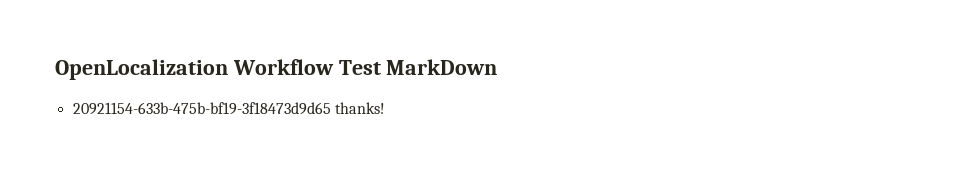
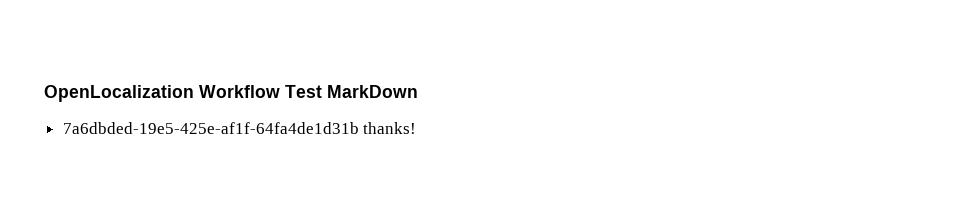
[72,102,331,115] 20921154-633b-475b-bf19-3f18473d9d65 -> [62,122,359,134] 7a6dbded-19e5-425e-af1f-64fa4de1d31b

